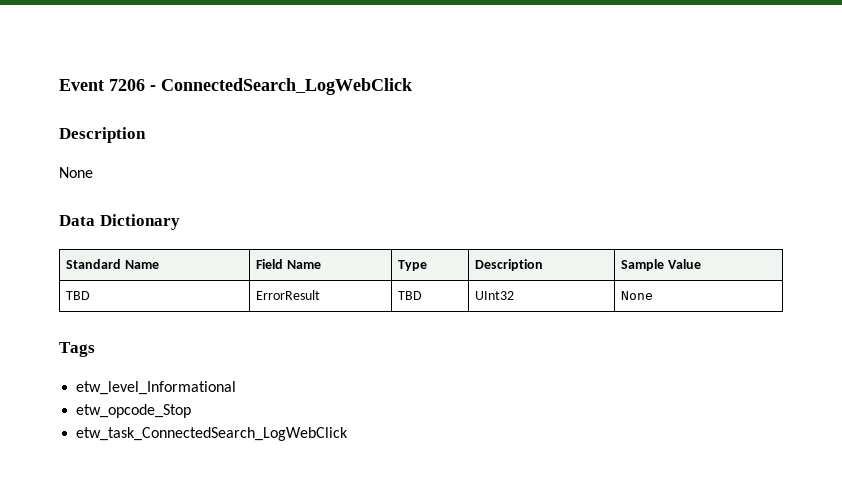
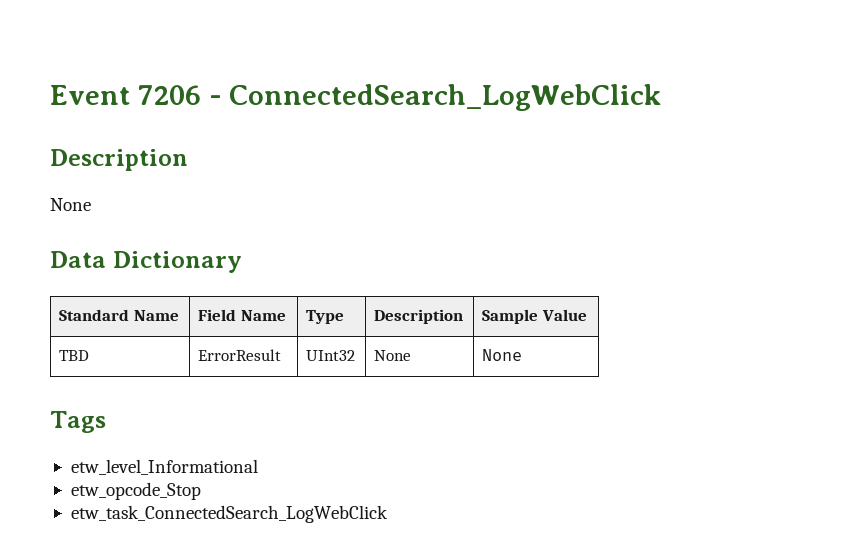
[398,291,423,300] [475,291,515,300] TBD | UInt32 -> [305,350,355,361] [373,350,411,361] UInt32 | None

